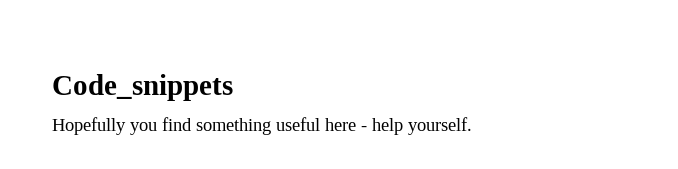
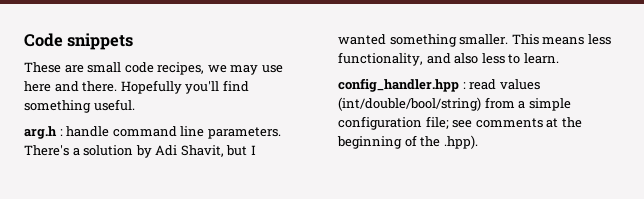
[52,74,233,101] [52,117,472,135] Code_snippets // Hopefully you find something useful here - help yourself. -> [24,33,134,50] [24,62,283,75] [24,80,249,94] [24,99,135,113] [24,126,281,139] [24,145,256,158] [338,34,611,47] [338,52,559,66] [338,78,540,92] [338,97,571,111] [338,116,582,130] [337,135,478,149] Code snippets // These are small code recipes, we may use here and there. Hopefully you'll find something useful. // arg.h : handle command line parameters. There's a solution by Adi Shavit, but I wanted something smaller. This means less functionality, and also less to learn. // config_handler.hpp : read values (int/double/bool/string) from a simple configuration file; see comments at the beginning of the .hpp).

